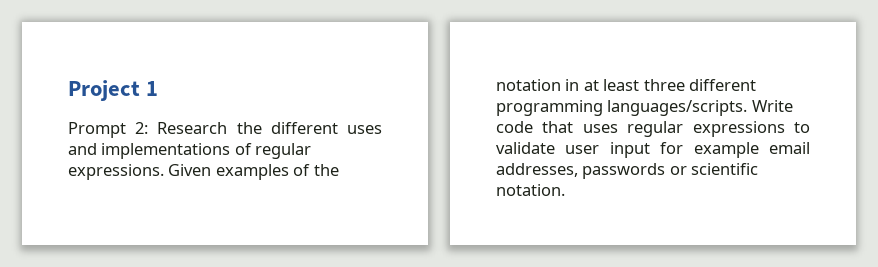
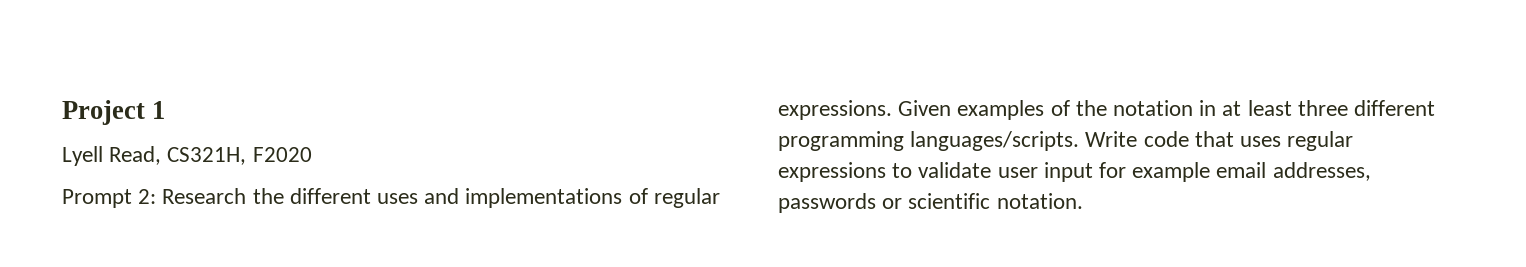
(159, 88) none -> [62,146,312,166] // Lyell Read, CS321H, F2020

